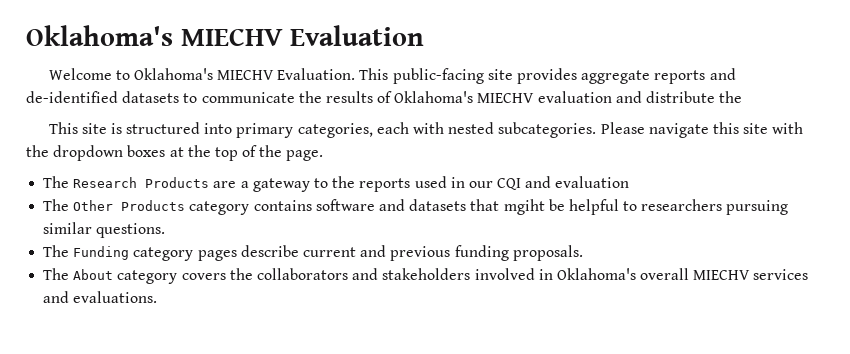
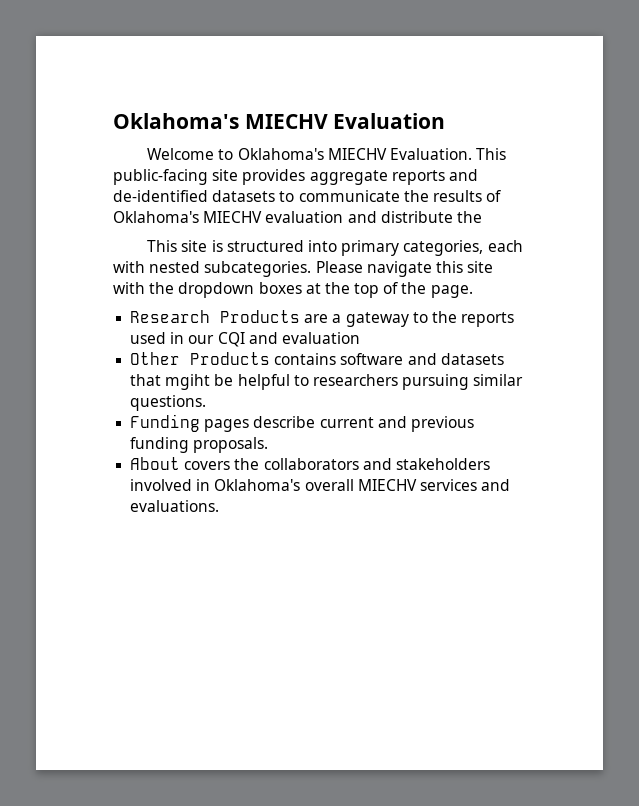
[43,176,70,188] The -> (473, 291) none
[43,199,70,211] The -> (360, 338) none
[189,201,250,215] category -> (271, 358) none
[43,245,194,261] The Funding category -> [130,414,201,432] Funding
[43,268,178,284] The About category -> [130,457,181,470] About

